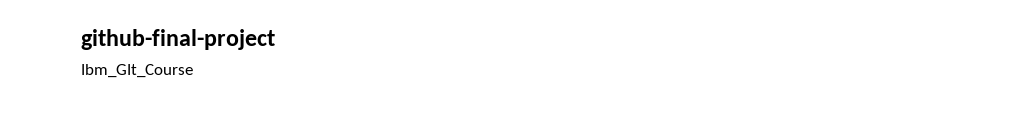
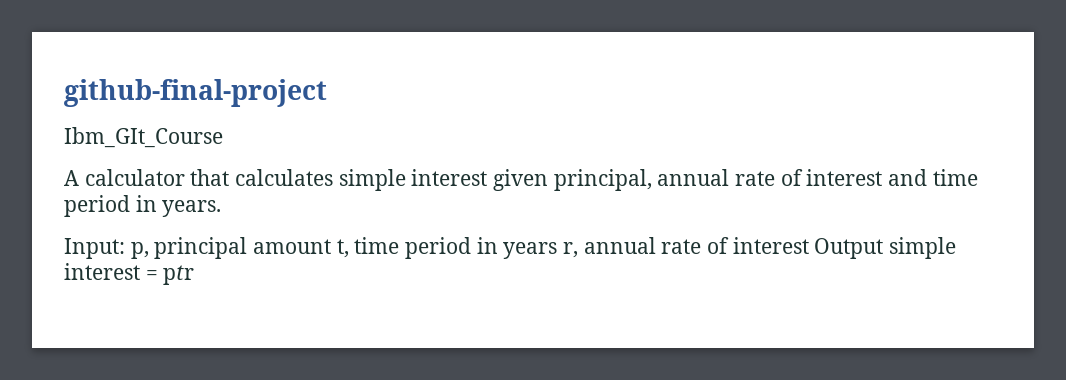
(193, 71) none -> [64,169,978,191] [64,195,222,217] [64,237,957,259] [64,263,195,285] // A calculator that calculates simple interest given principal, annual rate of interest and time period in years. // Input: p, principal amount t, time period in years r, annual rate of interest Output simple interest = ptr

